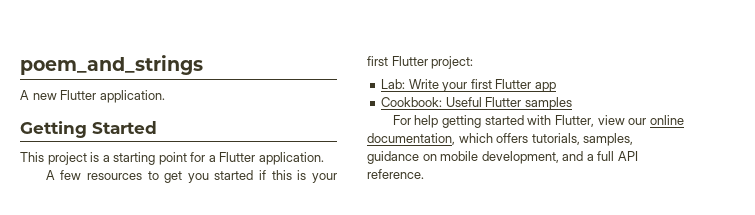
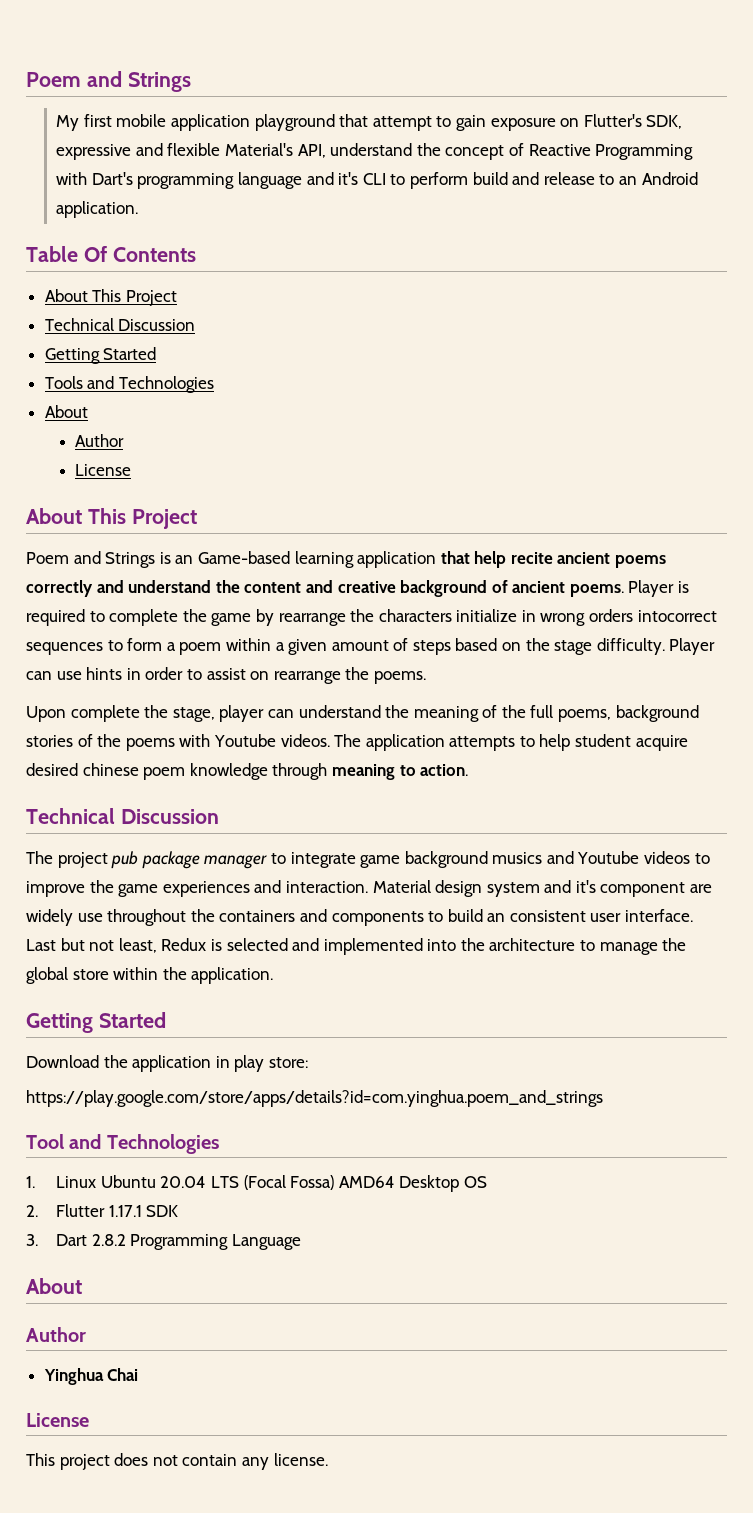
[20,55,203,75] [20,90,165,103] [20,121,157,138] [20,152,324,165] [45,170,337,183] [367,56,474,69] [381,79,556,92] [381,97,572,110] [392,115,684,128] [367,133,634,146] [367,151,638,164] [367,169,424,179] poem_and_strings // A new Flutter application. // Getting Started // This project is a starting point for a Flutter application. // A few resources to get you started if this is your first Flutter project: // Lab: Write your first Flutter app // Cookbook: Useful Flutter samples // For help getting started with Flutter, view our online documentation, which offers tutorials, samples, guidance on mobile development, and a full API reference. -> [26,71,191,92] [56,114,683,131] [56,143,694,160] [56,172,698,189] [56,201,139,218] [26,246,196,262] [44,289,177,306] [44,318,196,331] [44,347,157,364] [44,376,214,393] [44,405,88,418] [74,434,124,447] [74,464,131,476] [26,508,197,529] [26,551,667,568] [26,580,690,597] [26,609,717,626] [26,638,716,655] [26,667,426,684] [26,705,699,722] [26,734,688,751] [26,763,469,780] [26,808,219,824] [26,851,710,869] [26,880,713,897] [26,909,694,926] [26,938,687,955] [26,967,274,984] [26,1012,166,1033] [26,1055,308,1072] [26,1090,603,1107] [26,1134,219,1154] [26,1175,487,1192] [26,1204,179,1217] [26,1234,302,1250] [26,1278,82,1294] [26,1327,86,1342] [43,1368,139,1385] [26,1413,89,1427] [26,1453,328,1470] Poem and Strings // My first mobile application playground that attempt to gain exposure on Flutter's SDK, expressive and flexible Material's API, understand the concept of Reactive Programming with Dart's programming language and it's CLI to perform build and release to an Android application. // Table Of Contents // About This Project // Technical Discussion // Getting Started // Tools and Technologies // About // Author // License // About This Project // Poem and Strings is an Game-based learning application that help recite ancient poems correctly and understand the content and creative background of ancient poems. Player is required to complete the game by rearrange the characters initialize in wrong orders intocorrect sequences to form a poem within a given amount of steps based on the stage difficulty. Player can use hints in order to assist on rearrange the poems. // Upon complete the stage, player can understand the meaning of the full poems, background stories of the poems with Youtube videos. The application attempts to help student acquire desired chinese poem knowledge through meaning to action. // Technical Discussion // The project pub package manager to integrate game background musics and Youtube videos to improve the game experiences and interaction. Material design system and it's component are widely use throughout the containers and components to build an consistent user interface. Last but not least, Redux is selected and implemented into the architecture to manage the global store within the application. // Getting Started // Download the application in play store: // https://play.google.com/store/apps/details?id=com.yinghua.poem_and_strings // Tool and Technologies // 1. Linux Ubuntu 20.04 LTS (Focal Fossa) AMD64 Desktop OS // 2. Flutter 1.17.1 SDK // 3. Dart 2.8.2 Programming Language // About // Author // Yinghua Chai // License // This project does not contain any license.

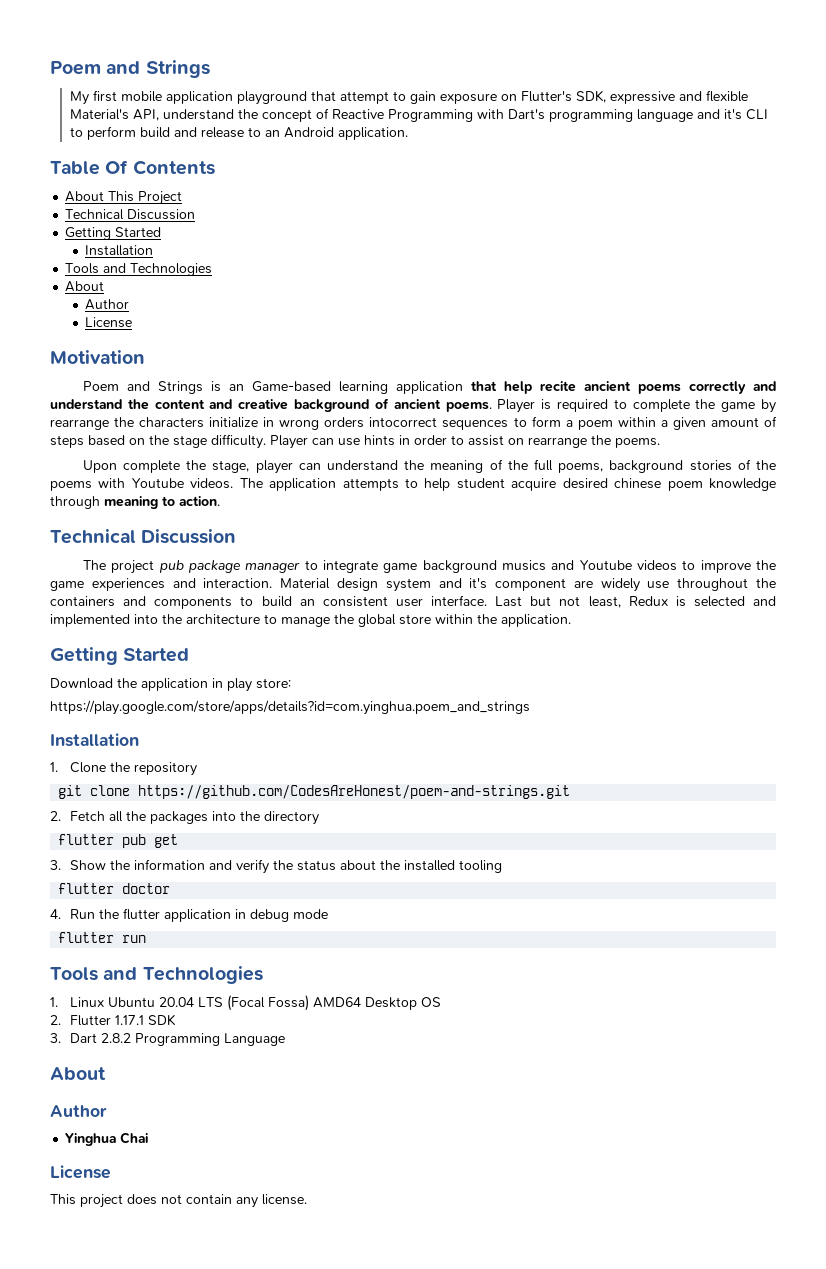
(157, 353) none -> [85,245,154,256] // Installation
[26,508,197,529] About This Project -> [50,350,145,364] Motivation
[26,1134,64,1149] Tool -> [50,733,139,747] [50,762,198,776] [58,785,571,799] [50,811,320,825] [58,834,179,848] [50,859,503,874] [58,883,171,894] [50,908,329,922] [58,932,147,943] [50,967,98,981] Installation // 1. Clone the repository // git clone https://github.com/CodesAreHonest/poem-and-strings.git // 2. Fetch all the packages into the directory // flutter pub get // 3. Show the information and verify the status about the installed tooling // flutter doctor // 4. Run the flutter application in debug mode // flutter run // Tools

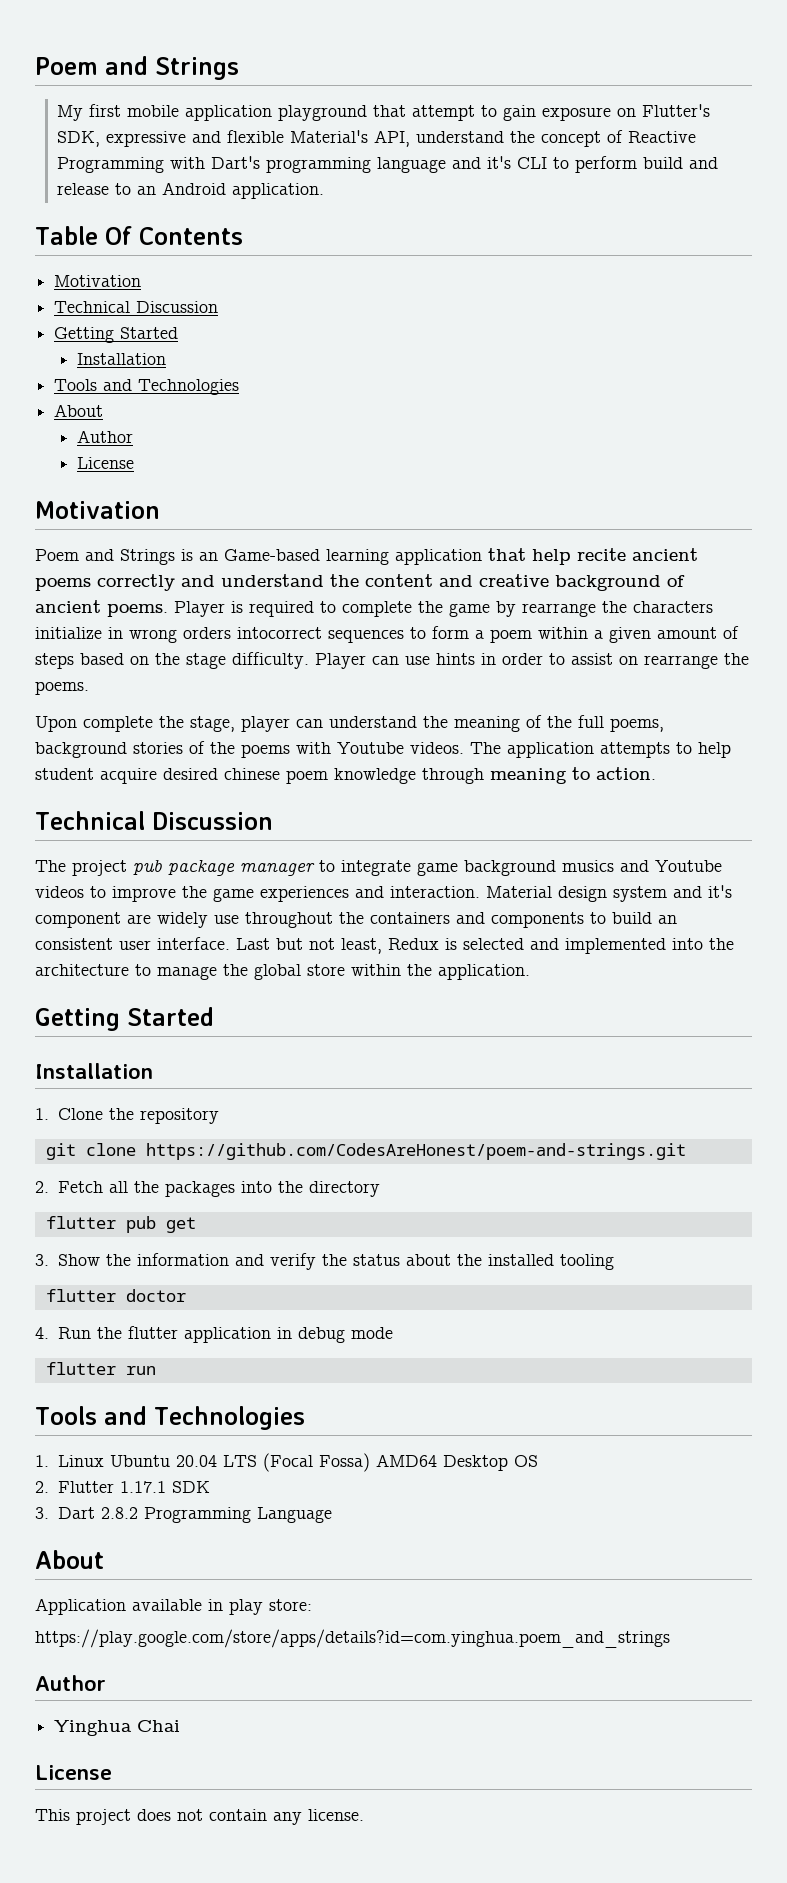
[65,191,183,205] About This Project -> [54,275,142,287] Motivation
[50,678,291,692] [50,700,530,715] // Download the application in play store: // https://play.google.com/store/apps/details?id=com.yinghua.poem_and_strings -> (214, 1016) none
(106, 1073) none -> [35,1598,312,1615] [35,1629,670,1648] // Application available in play store: // https://play.google.com/store/apps/details?id=com.yinghua.poem_and_strings

